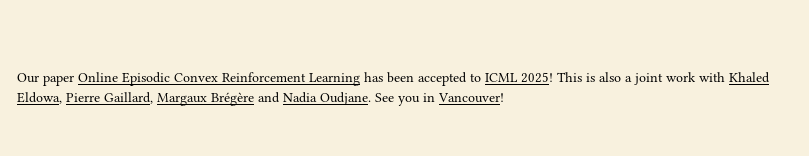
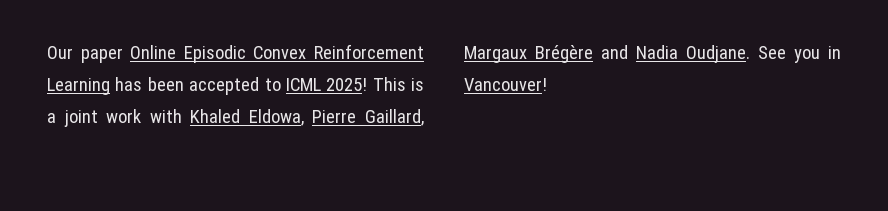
[599,72,621,82] also -> (424, 84) none

